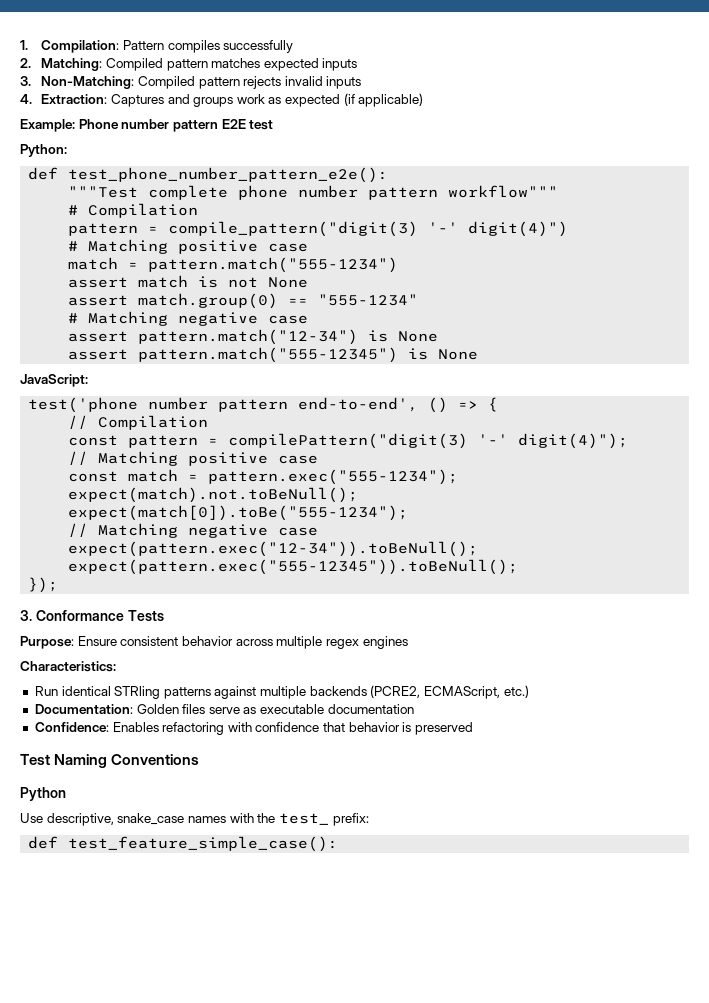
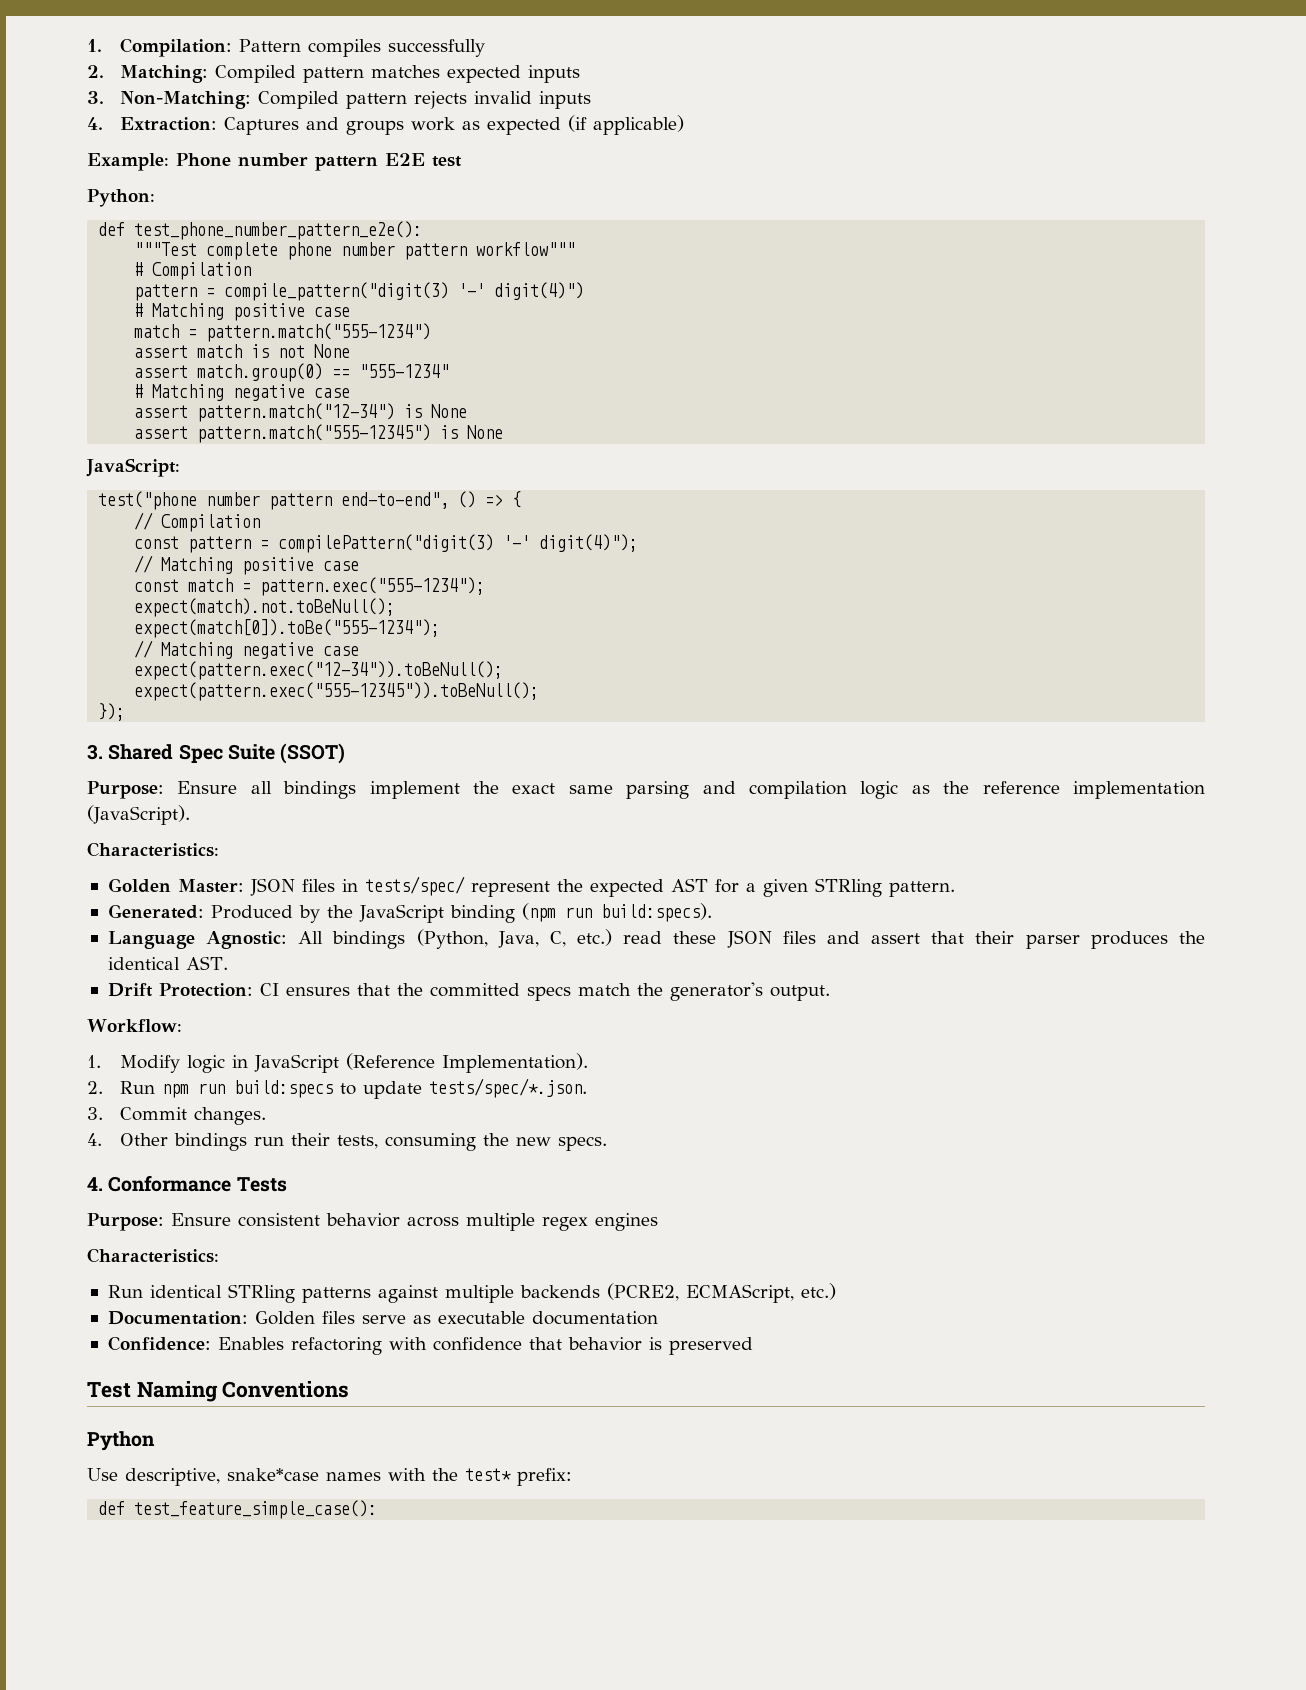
[28,397,419,413] test('phone number pattern end-to-end', -> [98,491,450,510] test("phone number pattern end-to-end",
(32, 615) none -> [108,743,346,764] [87,781,1205,799] [87,805,190,825] [87,842,219,857] [107,876,955,897] [107,903,712,923] [107,929,1205,949] [107,956,228,970] [107,982,830,1001] [87,1019,182,1032] [87,1053,588,1073] [87,1078,587,1099] [87,1107,266,1125] [87,1133,607,1151] [87,1177,103,1191] Shared Spec Suite (SSOT) // Purpose: Ensure all bindings implement the exact same parsing and compilation logic as the reference implementation (JavaScript). // Characteristics: // Golden Master: JSON files in tests/spec/ represent the expected AST for a given STRling pattern. // Generated: Produced by the JavaScript binding (npm run build:specs). // Language Agnostic: All bindings (Python, Java, C, etc.) read these JSON files and assert that their parser produces the identical AST. // Drift Protection: CI ensures that the committed specs match the generator's output. // Workflow: // 1. Modify logic in JavaScript (Reference Implementation). // 2. Run npm run build:specs to update tests/spec/*.json. // 3. Commit changes. // 4. Other bindings run their tests, consuming the new specs. // 4.
[117,813,185,825] snake_case -> [227,1468,319,1481] snake*case
[278,813,329,825] test_ -> [465,1468,511,1481] test*

